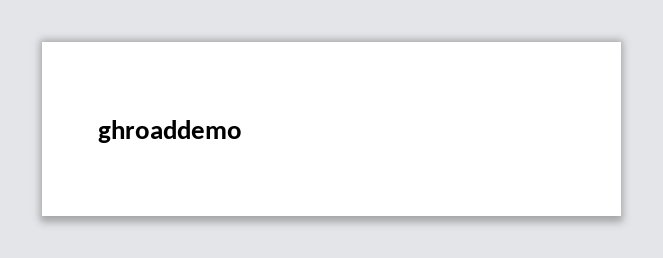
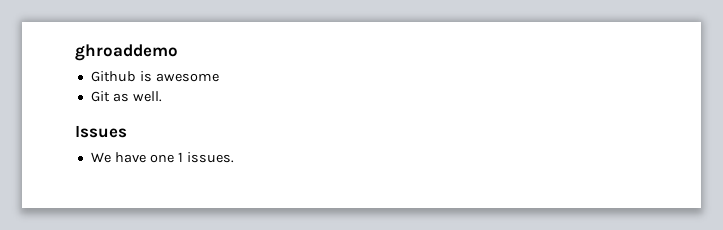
(242, 131) none -> [90,71,219,82] [90,91,162,102] [75,125,127,138] [90,152,234,163] // Github is awesome // Git as well. // Issues // We have one 1 issues.

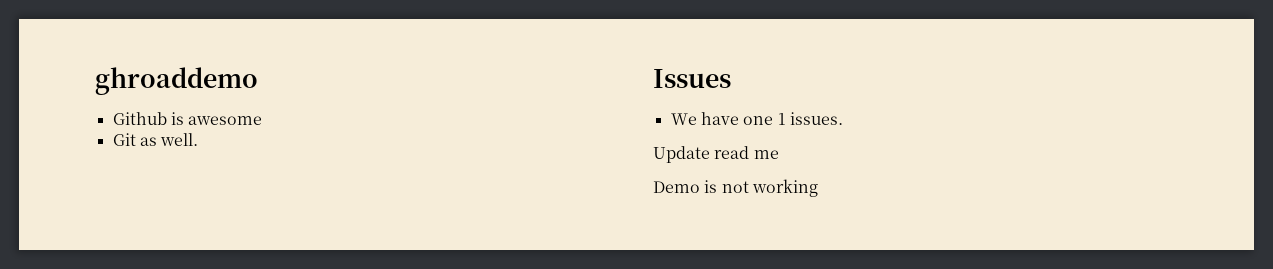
(234, 157) none -> [653,146,779,163] [653,179,818,197] // Update read me // Demo is not working

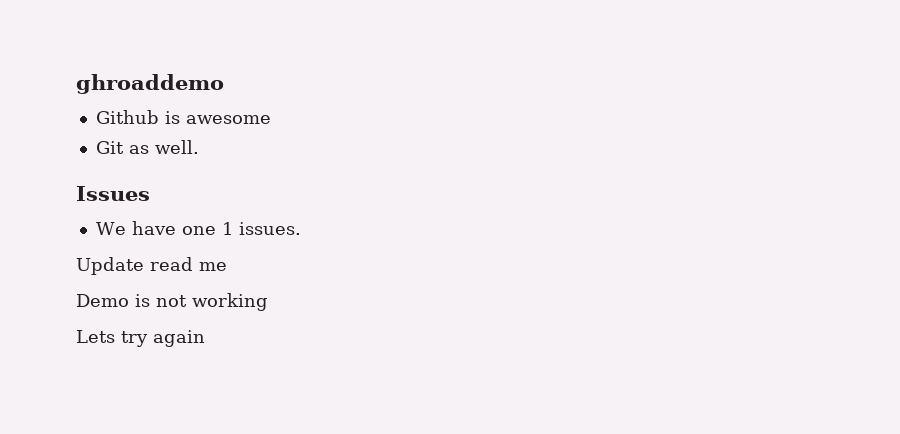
(818, 188) none -> [76,330,205,347] // Lets try again

